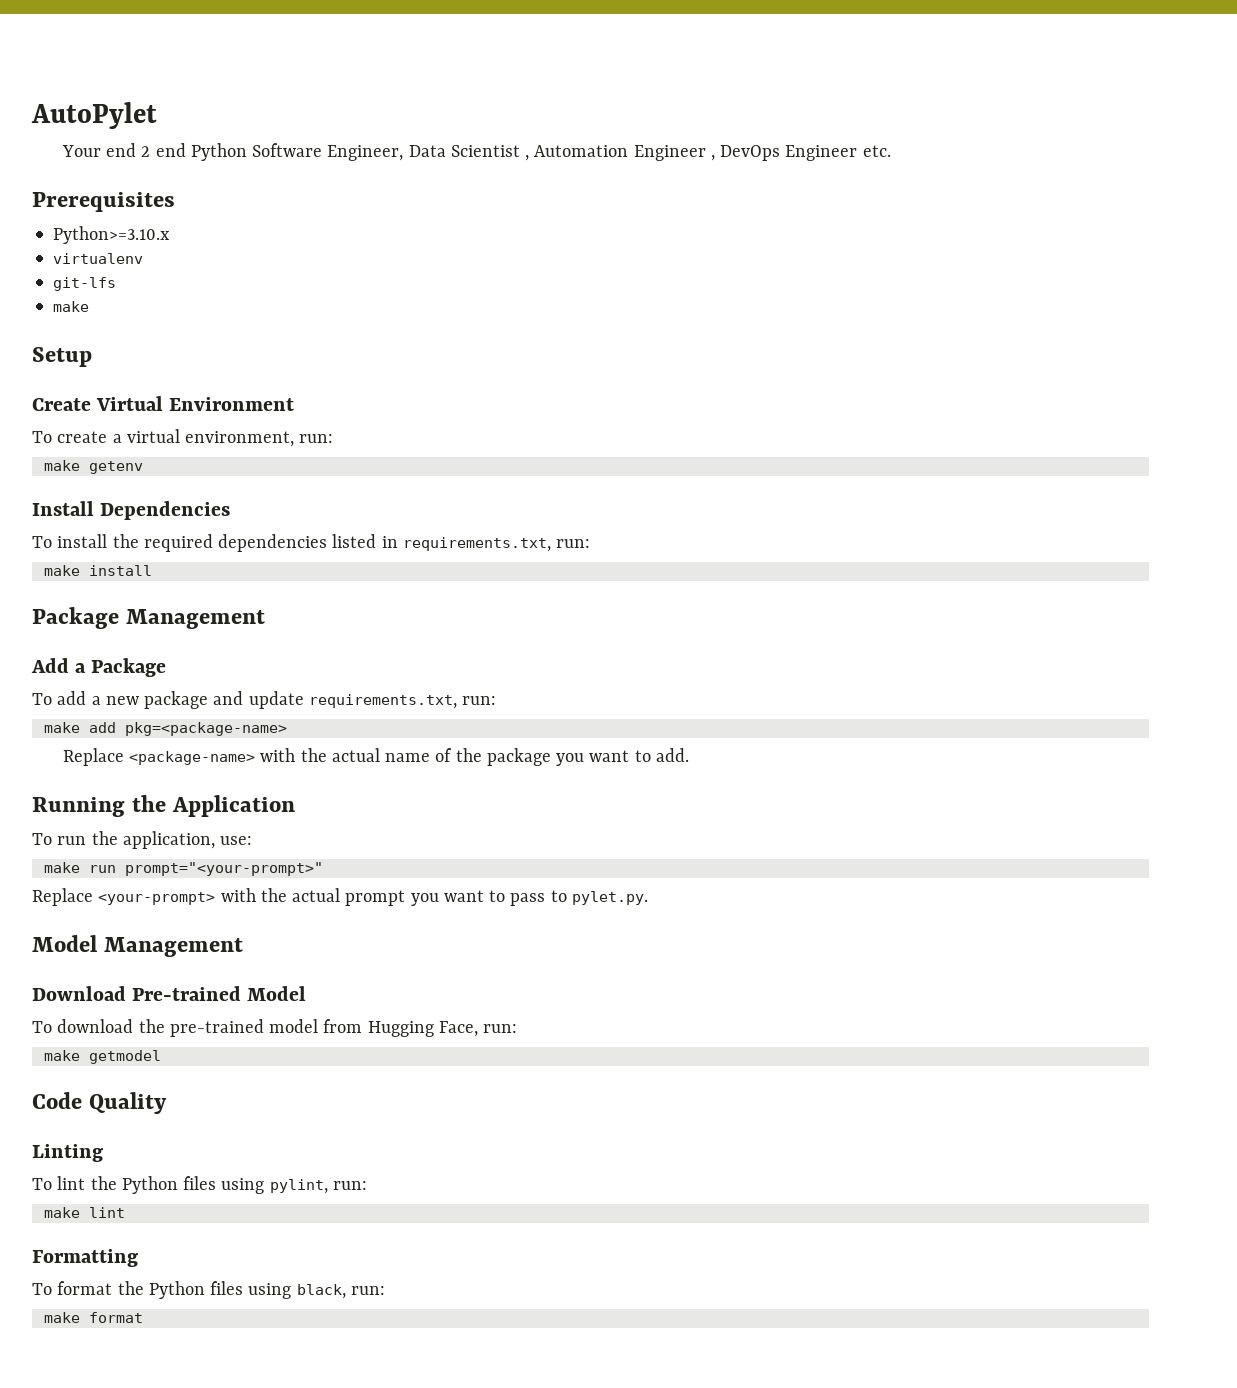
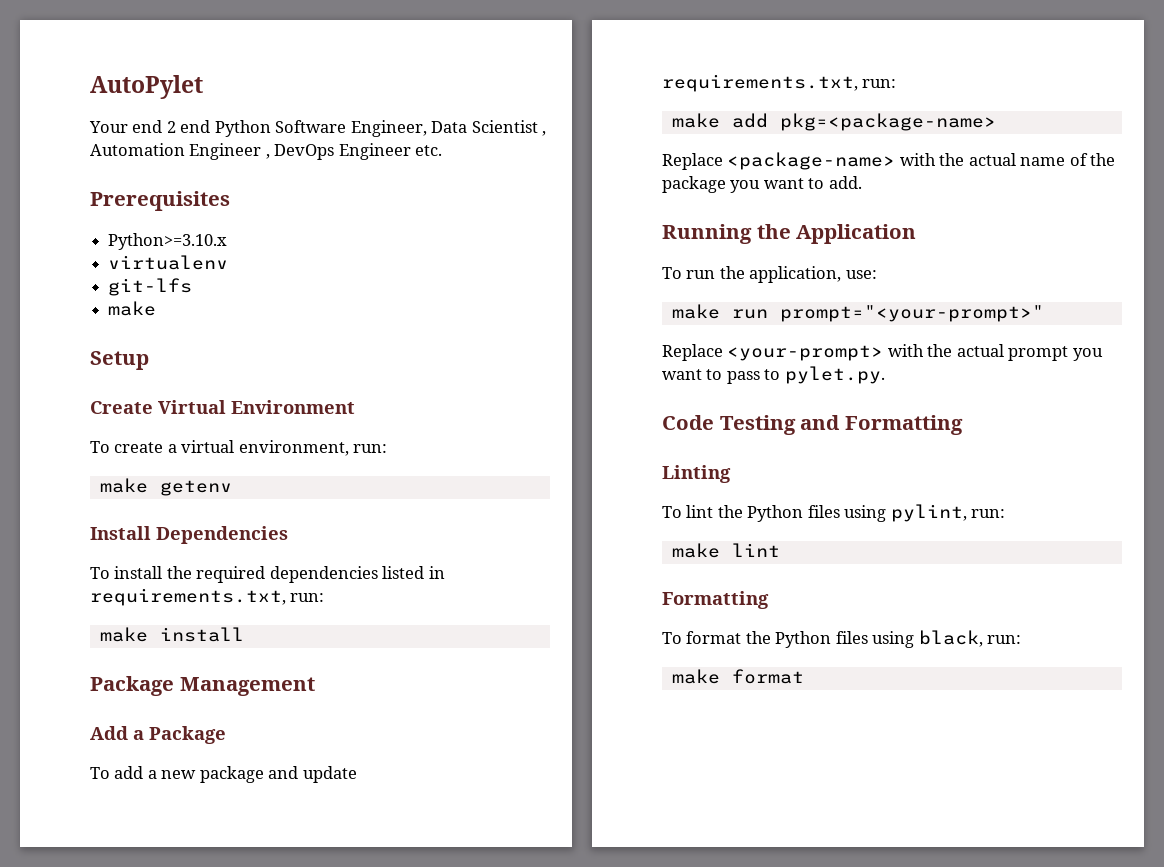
[32,935,244,957] [32,986,307,1001] [32,1019,518,1037] [43,1050,161,1064] [32,1092,168,1114] Model Management // Download Pre-trained Model // To download the pre-trained model from Hugging Face, run: // make getmodel // Code Quality -> [662,415,963,435] Code Testing and Formatting

